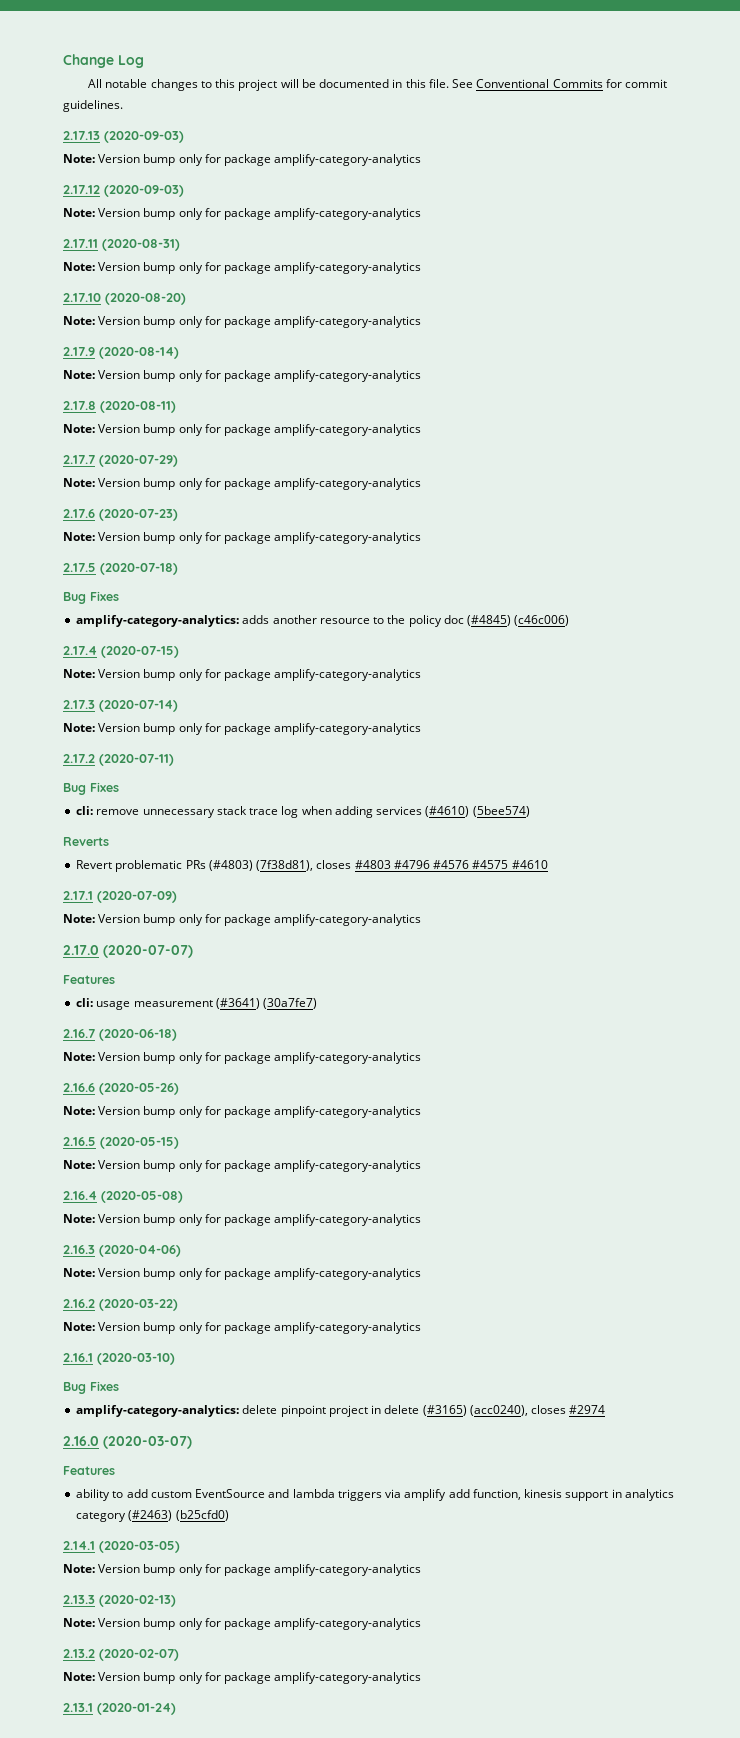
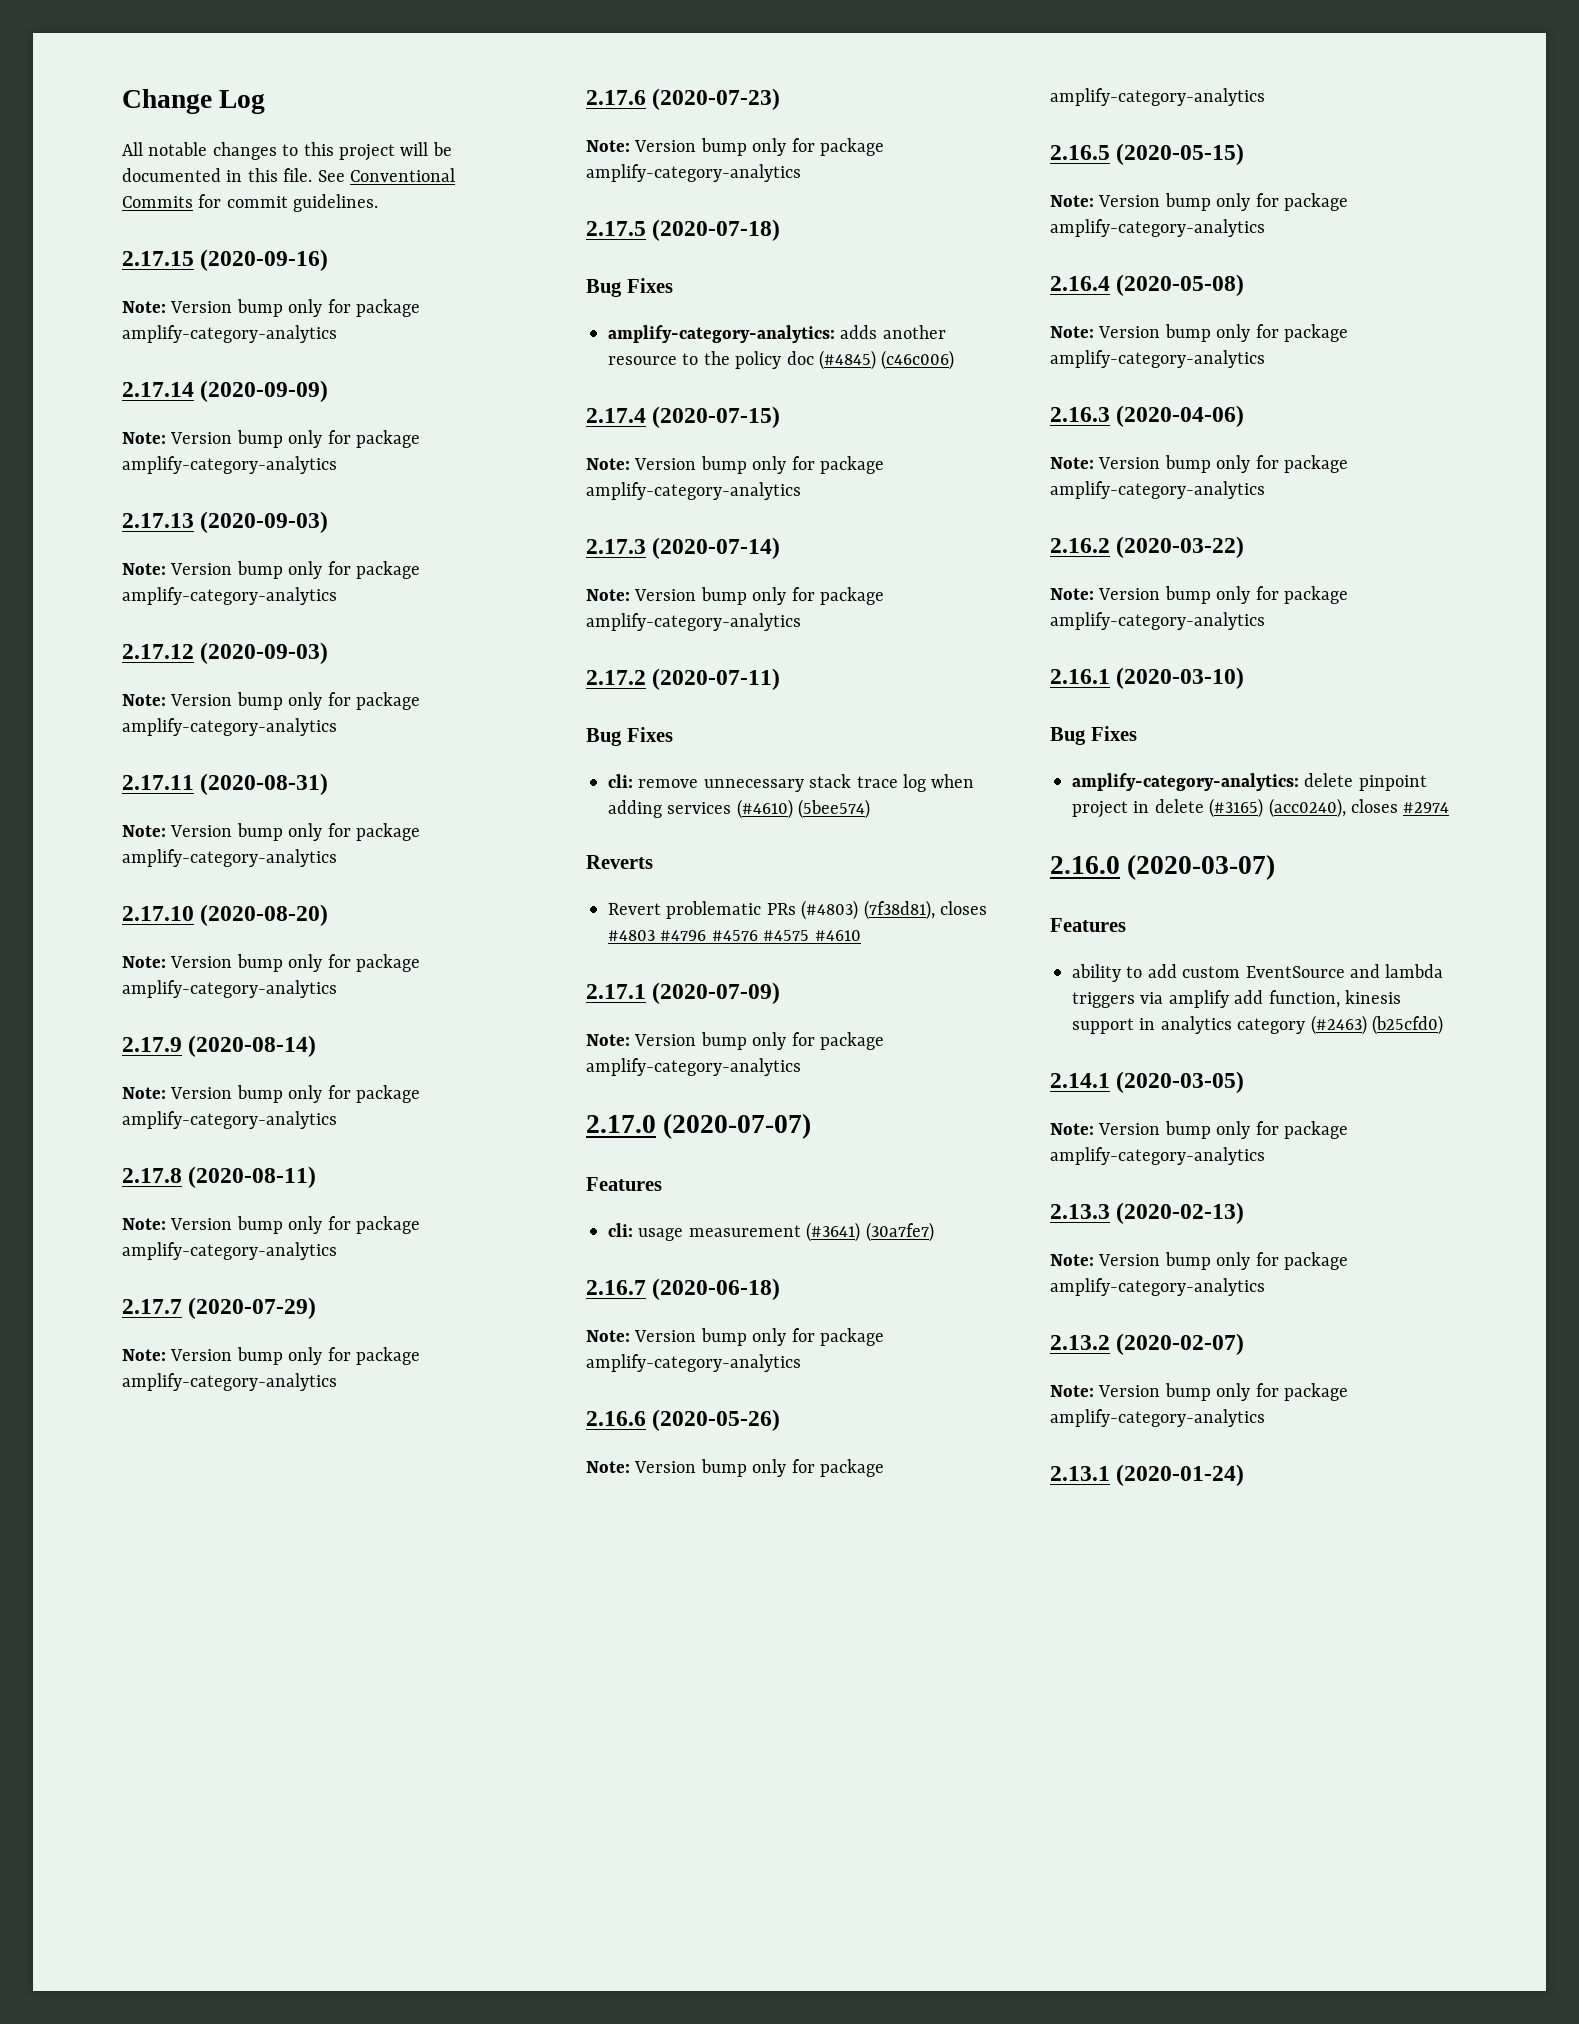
(123, 106) none -> [122,249,329,271] [122,299,420,317] [122,325,337,343] [122,380,329,402] [122,430,420,448] [122,456,337,474] // 2.17.15 (2020-09-16) // Note: Version bump only for package amplify-category-analytics // 2.17.14 (2020-09-09) // Note: Version bump only for package amplify-category-analytics

